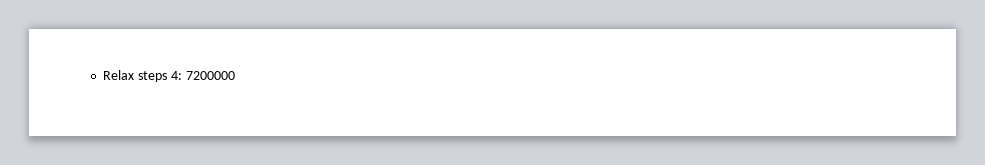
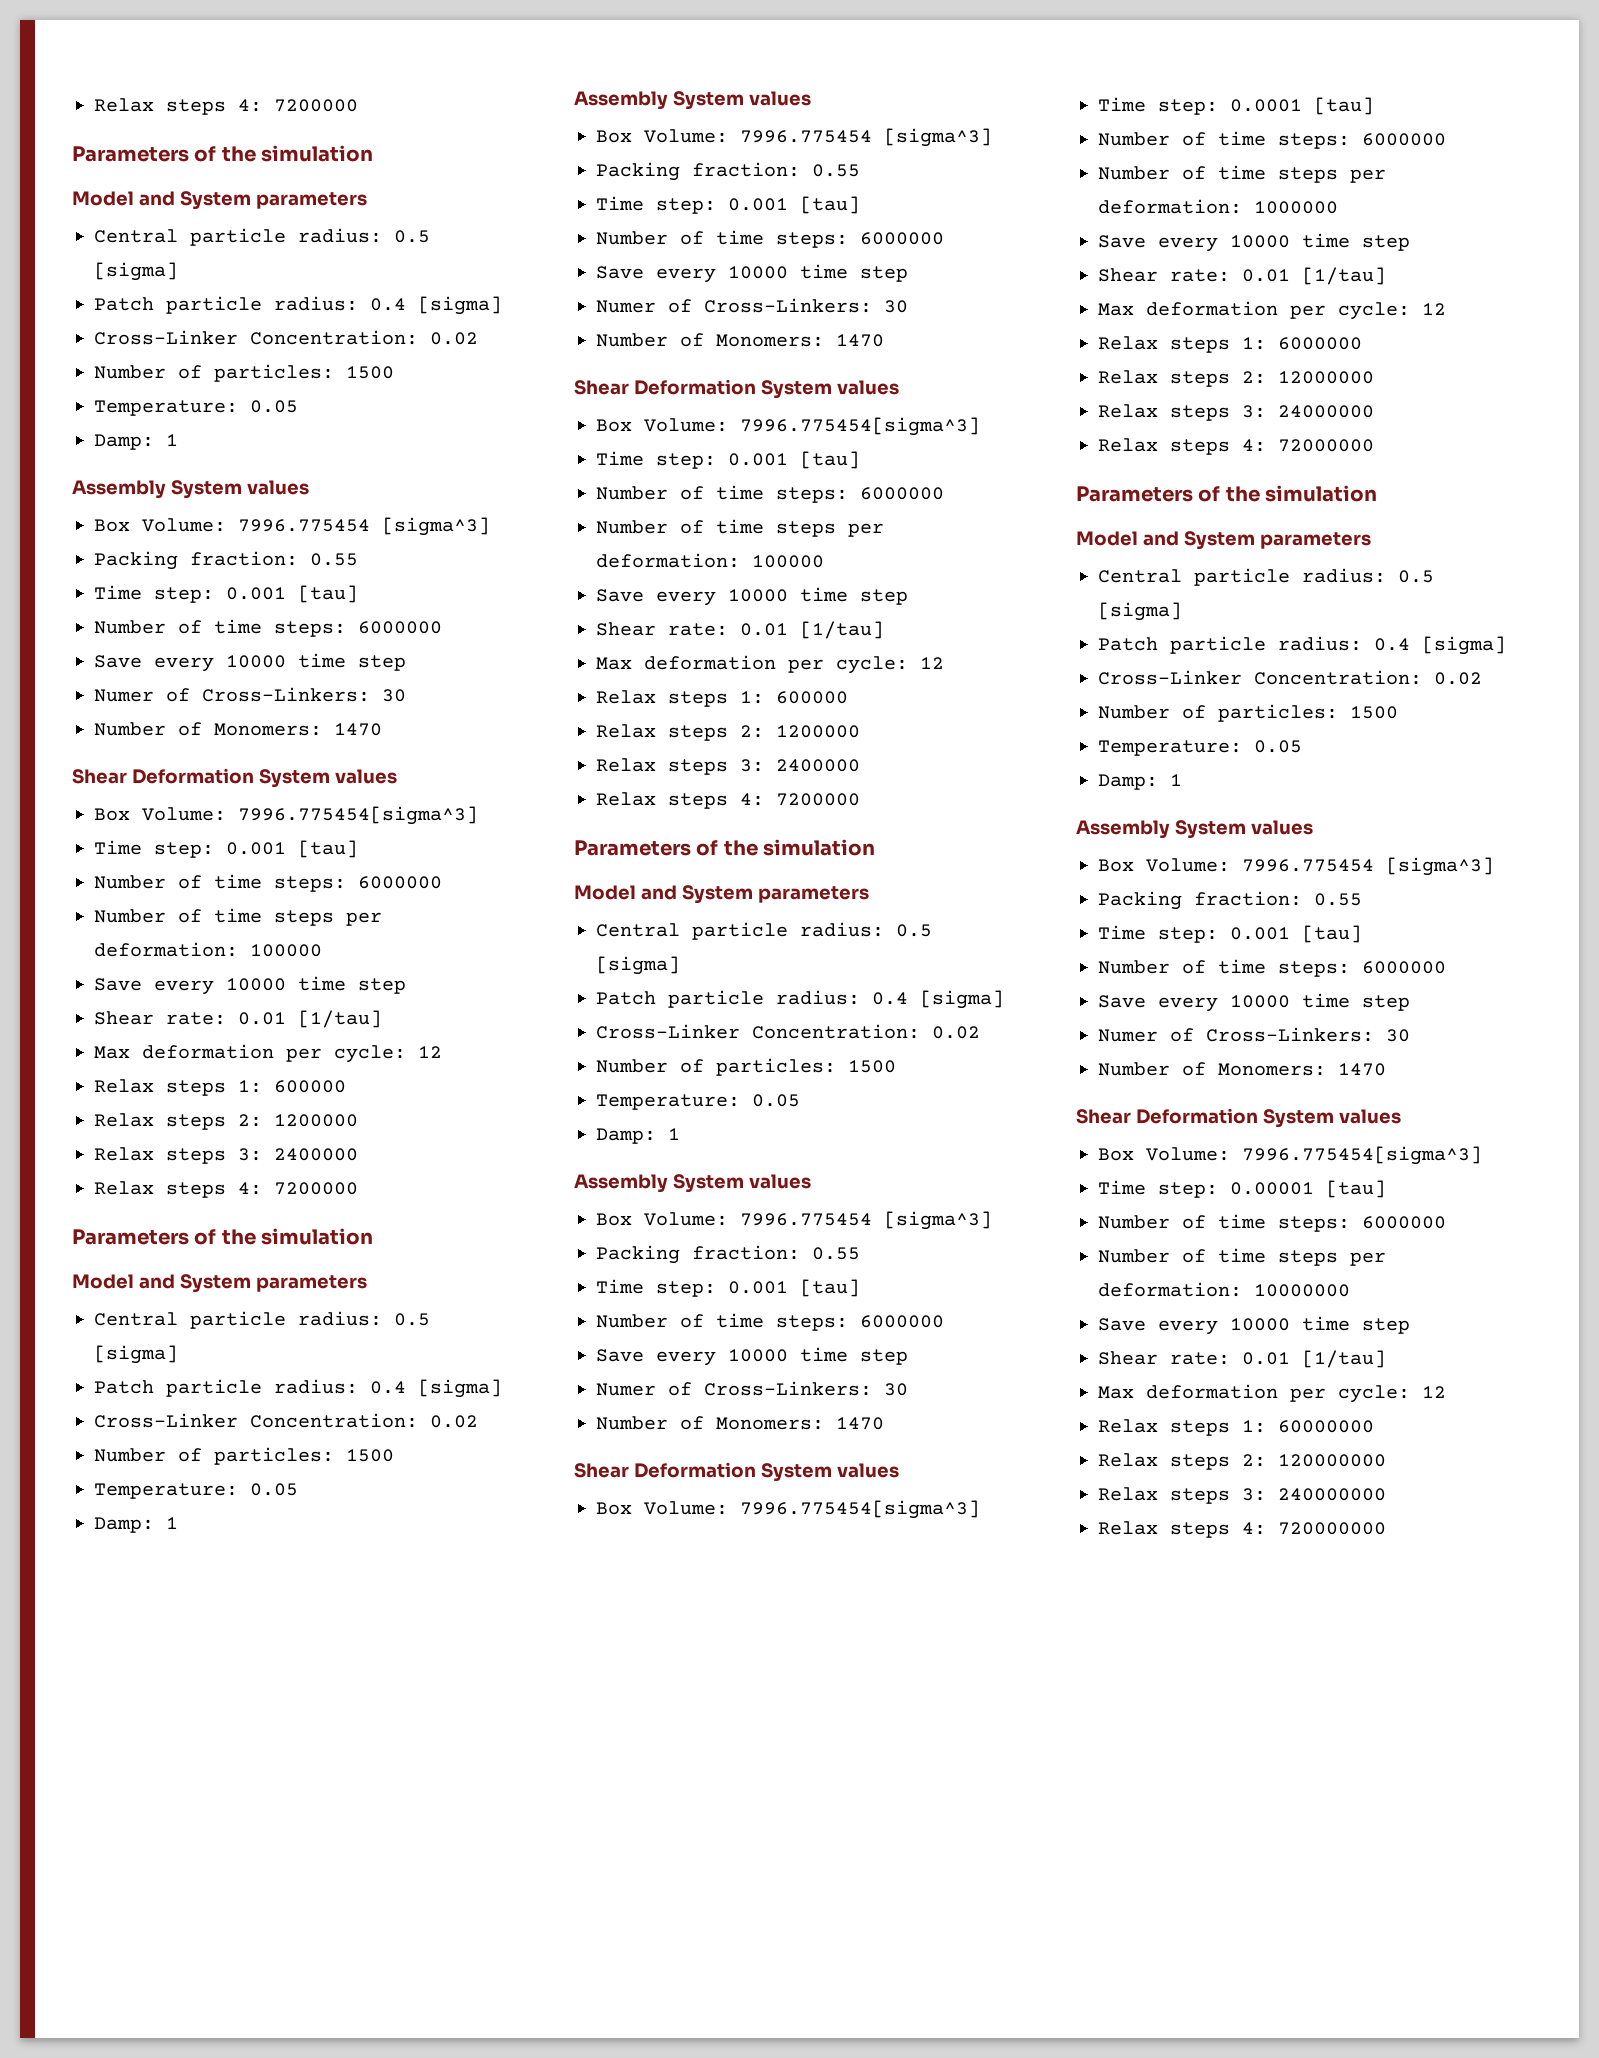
[103,70,235,82] Relax steps 4: 7200000 -> [94,98,358,115] [72,145,374,162] [72,191,367,210] [94,228,430,246] [94,262,178,281] [94,296,502,315] [94,330,478,345] [94,364,394,382] [94,400,298,416] [94,434,178,450] [72,480,309,499] [94,517,490,536] [94,551,358,570] [94,585,358,603] [94,619,442,637] [94,653,406,672] [94,687,406,702] [94,722,382,736] [72,768,397,788] [94,806,478,825] [94,840,358,858] [94,874,442,892] [94,908,382,926] [94,942,322,957] [94,976,406,995] [94,1010,382,1028] [94,1044,442,1063] [94,1079,346,1096] [94,1113,358,1130] [94,1147,358,1164] [94,1181,358,1198] [72,1228,374,1245] [72,1274,367,1293] [94,1311,430,1329] [94,1345,178,1364] [94,1379,502,1398] [94,1413,478,1428] [94,1447,394,1465] [94,1483,298,1499] [94,1517,178,1533] [574,91,811,110] [596,128,992,147] [596,162,860,181] [596,196,860,214] [596,230,944,248] [596,264,908,283] [596,298,908,313] [596,333,884,347] [574,379,899,399] [596,417,980,436] [596,451,860,469] [596,485,944,503] [596,519,884,537] [596,553,824,568] [596,587,908,606] [596,621,884,639] [596,655,944,674] [596,690,848,707] [596,724,860,741] [596,758,860,775] [596,792,860,809] [574,839,876,856] [574,885,869,904] [596,922,932,940] [596,956,680,975] [596,990,1004,1009] [596,1024,980,1039] [596,1058,896,1076] [596,1094,800,1110] [596,1128,680,1144] [574,1174,811,1193] [596,1211,992,1230] [596,1245,860,1264] [596,1279,860,1297] [596,1313,944,1331] [596,1347,908,1366] [596,1381,908,1396] [596,1416,884,1430] [574,1462,899,1482] [596,1500,980,1519] [1098,97,1374,115] [1098,131,1446,149] [1098,165,1386,183] [1098,199,1338,214] [1098,233,1410,252] [1098,267,1386,285] [1098,301,1446,320] [1098,336,1362,353] [1098,370,1374,387] [1098,404,1374,421] [1098,438,1374,455] [1076,485,1378,502] [1076,531,1371,550] [1098,568,1434,586] [1098,602,1182,621] [1098,636,1506,655] [1098,670,1482,685] [1098,704,1398,722] [1098,740,1302,756] [1098,774,1182,790] [1076,820,1313,839] [1098,857,1494,876] [1098,891,1362,910] [1098,925,1362,943] [1098,959,1446,977] [1098,993,1410,1012] [1098,1027,1410,1042] [1098,1062,1386,1076] [1076,1108,1401,1128] [1098,1146,1482,1165] [1098,1180,1386,1198] [1098,1214,1446,1232] [1098,1248,1386,1266] [1098,1282,1350,1297] [1098,1316,1410,1335] [1098,1350,1386,1368] [1098,1384,1446,1403] [1098,1419,1374,1436] [1098,1453,1386,1470] [1098,1487,1386,1504] [1098,1521,1386,1538] Relax steps 4: 7200000 // Parameters of the simulation // Model and System parameters // Central particle radius: 0.5 [sigma] // Patch particle radius: 0.4 [sigma] // Cross-Linker Concentration: 0.02 // Number of particles: 1500 // Temperature: 0.05 // Damp: 1 // Assembly System values // Box Volume: 7996.775454 [sigma^3] // Packing fraction: 0.55 // Time step: 0.001 [tau] // Number of time steps: 6000000 // Save every 10000 time step // Numer of Cross-Linkers: 30 // Number of Monomers: 1470 // Shear Deformation System values // Box Volume: 7996.775454[sigma^3] // Time step: 0.001 [tau] // Number of time steps: 6000000 // Number of time steps per deformation: 100000 // Save every 10000 time step // Shear rate: 0.01 [1/tau] // Max deformation per cycle: 12 // Relax steps 1: 600000 // Relax steps 2: 1200000 // Relax steps 3: 2400000 // Relax steps 4: 7200000 // Parameters of the simulation // Model and System parameters // Central particle radius: 0.5 [sigma] // Patch particle radius: 0.4 [sigma] // Cross-Linker Concentration: 0.02 // Number of particles: 1500 // Temperature: 0.05 // Damp: 1 // Assembly System values // Box Volume: 7996.775454 [sigma^3] // Packing fraction: 0.55 // Time step: 0.001 [tau] // Number of time steps: 6000000 // Save every 10000 time step // Numer of Cross-Linkers: 30 // Number of Monomers: 1470 // Shear Deformation System values // Box Volume: 7996.775454[sigma^3] // Time step: 0.001 [tau] // Number of time steps: 6000000 // Number of time steps per deformation: 100000 // Save every 10000 time step // Shear rate: 0.01 [1/tau] // Max deformation per cycle: 12 // Relax steps 1: 600000 // Relax steps 2: 1200000 // Relax steps 3: 2400000 // Relax steps 4: 7200000 // Parameters of the simulation // Model and System parameters // Central particle radius: 0.5 [sigma] // Patch particle radius: 0.4 [sigma] // Cross-Linker Concentration: 0.02 // Number of particles: 1500 // Temperature: 0.05 // Damp: 1 // Assembly System values // Box Volume: 7996.775454 [sigma^3] // Packing fraction: 0.55 // Time step: 0.001 [tau] // Number of time steps: 6000000 // Save every 10000 time step // Numer of Cross-Linkers: 30 // Number of Monomers: 1470 // Shear Deformation System values // Box Volume: 7996.775454[sigma^3] // Time step: 0.0001 [tau] // Number of time steps: 6000000 // Number of time steps per deformation: 1000000 // Save every 10000 time step // Shear rate: 0.01 [1/tau] // Max deformation per cycle: 12 // Relax steps 1: 6000000 // Relax steps 2: 12000000 // Relax steps 3: 24000000 // Relax steps 4: 72000000 // Parameters of the simulation // Model and System parameters // Central particle radius: 0.5 [sigma] // Patch particle radius: 0.4 [sigma] // Cross-Linker Concentration: 0.02 // Number of particles: 1500 // Temperature: 0.05 // Damp: 1 // Assembly System values // Box Volume: 7996.775454 [sigma^3] // Packing fraction: 0.55 // Time step: 0.001 [tau] // Number of time steps: 6000000 // Save every 10000 time step // Numer of Cross-Linkers: 30 // Number of Monomers: 1470 // Shear Deformation System values // Box Volume: 7996.775454[sigma^3] // Time step: 0.00001 [tau] // Number of time steps: 6000000 // Number of time steps per deformation: 10000000 // Save every 10000 time step // Shear rate: 0.01 [1/tau] // Max deformation per cycle: 12 // Relax steps 1: 60000000 // Relax steps 2: 120000000 // Relax steps 3: 240000000 // Relax steps 4: 720000000

